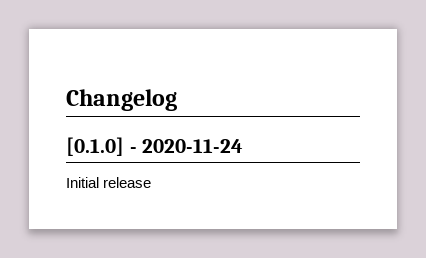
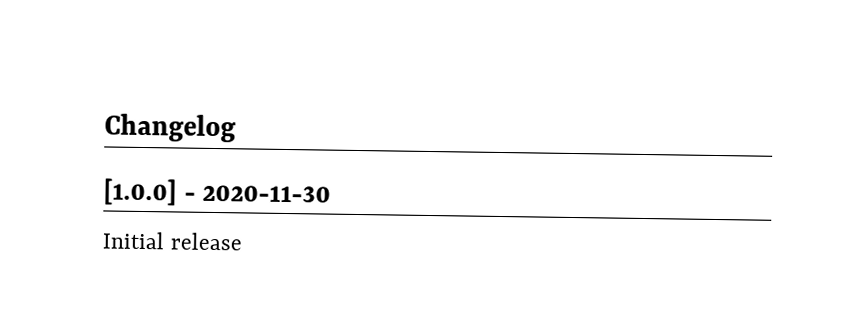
[66,137,244,156] [0.1.0] - 2020-11-24 -> [103,178,332,206] [1.0.0] - 2020-11-30

